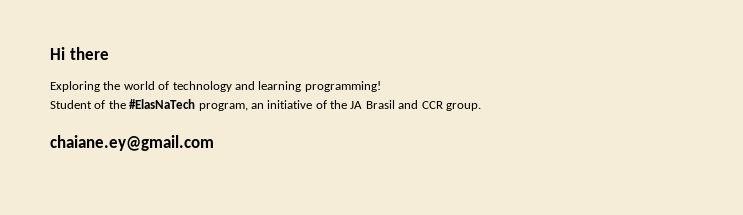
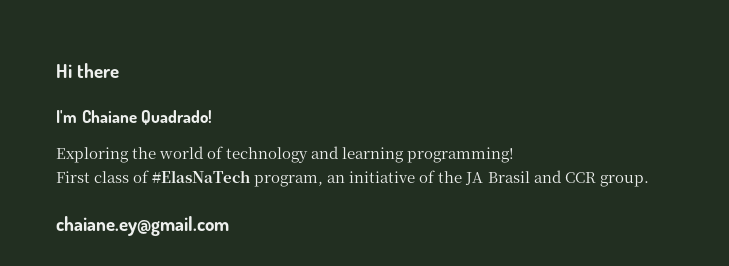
(109, 53) none -> [56,110,213,125] // I'm Chaiane Quadrado!
[50,100,126,109] Student of the -> [56,170,150,183] First class of

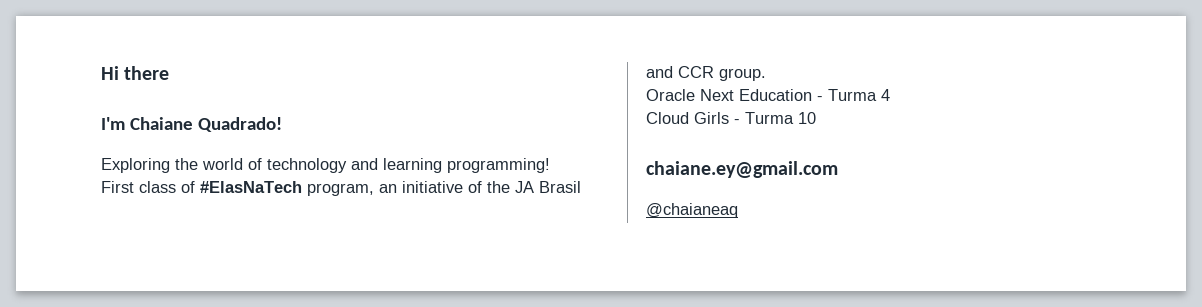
(649, 181) none -> [646,89,890,101] [646,112,816,124] // Oracle Next Education - Turma 4 // Cloud Girls - Turma 10
(229, 226) none -> [646,203,738,218] // @chaianeaq

